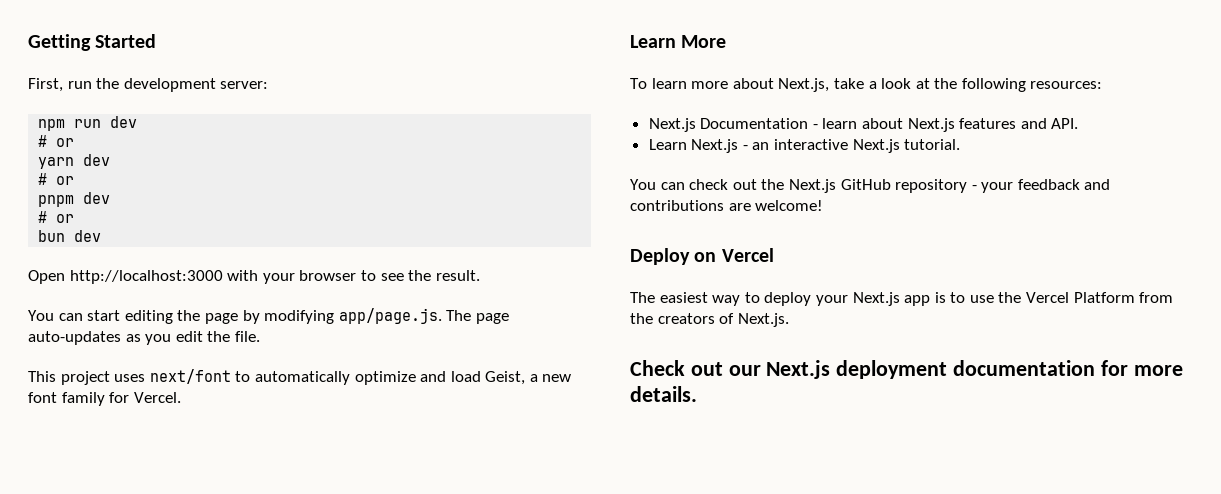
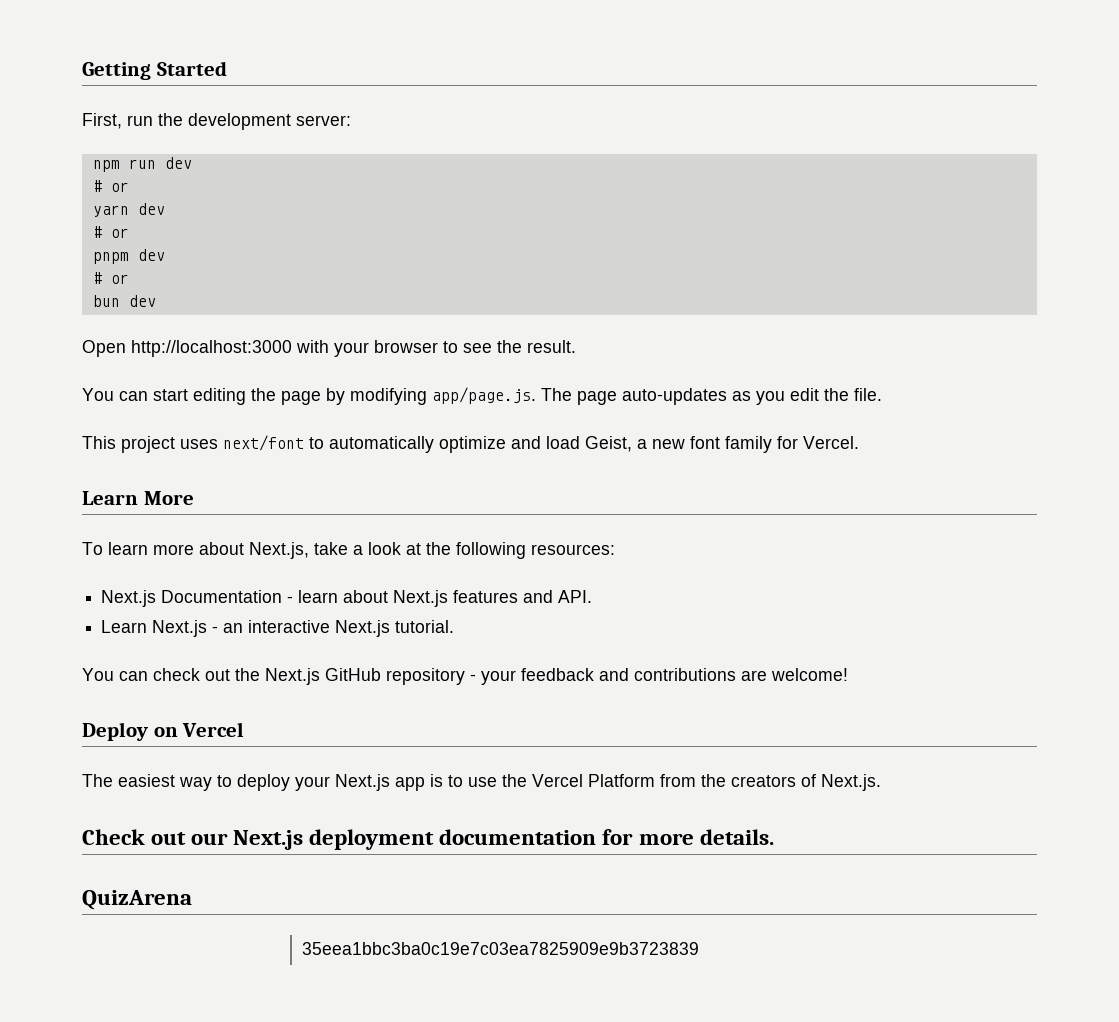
(697, 394) none -> [82,890,192,910] [301,942,699,955] // QuizArena // 35eea1bbc3ba0c19e7c03ea7825909e9b3723839

